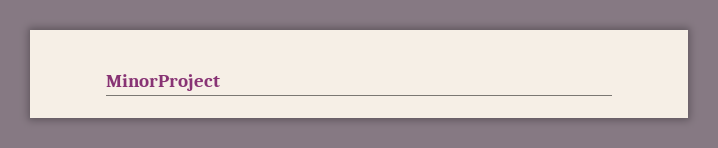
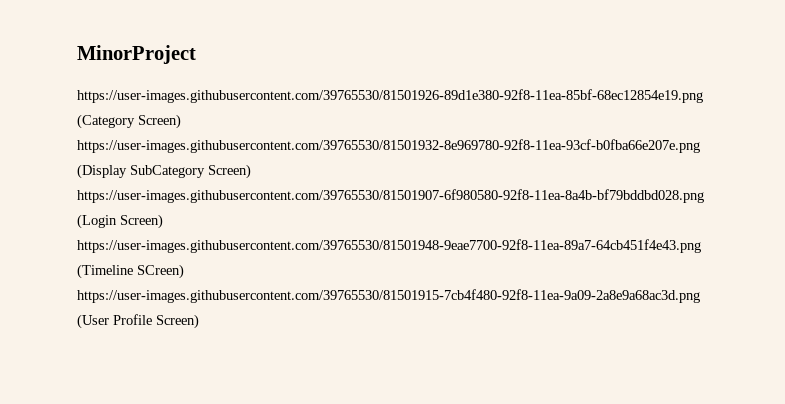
(220, 82) none -> [77,89,703,103] [77,114,181,129] [77,139,700,153] [77,164,251,179] [77,189,704,203] [77,214,163,229] [77,239,701,253] [77,264,184,279] [77,289,700,303] [77,314,199,329] // https://user-images.githubusercontent.com/39765530/81501926-89d1e380-92f8-11ea-85bf-68ec12854e19.png (Category Screen) https://user-images.githubusercontent.com/39765530/81501932-8e969780-92f8-11ea-93cf-b0fba66e207e.png (Display SubCategory Screen) https://user-images.githubusercontent.com/39765530/81501907-6f980580-92f8-11ea-8a4b-bf79bddbd028.png (Login Screen) https://user-images.githubusercontent.com/39765530/81501948-9eae7700-92f8-11ea-89a7-64cb451f4e43.png (Timeline SCreen) https://user-images.githubusercontent.com/39765530/81501915-7cb4f480-92f8-11ea-9a09-2a8e9a68ac3d.png (User Profile Screen)

